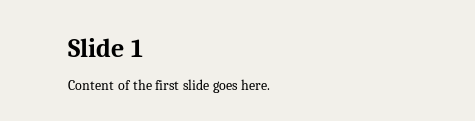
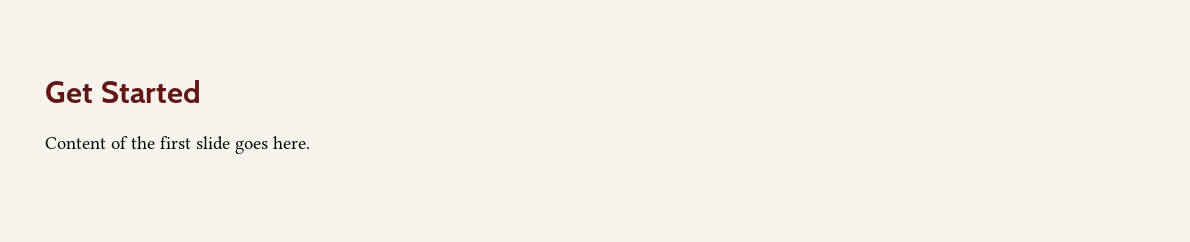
[68,38,143,57] Slide 1 -> [45,80,202,103] Get Started

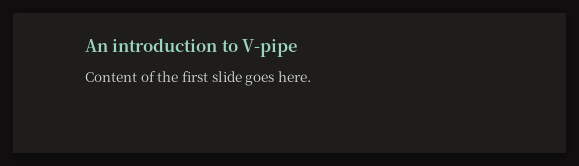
[45,80,202,103] Get Started -> [85,38,298,57] An introduction to V-pipe

